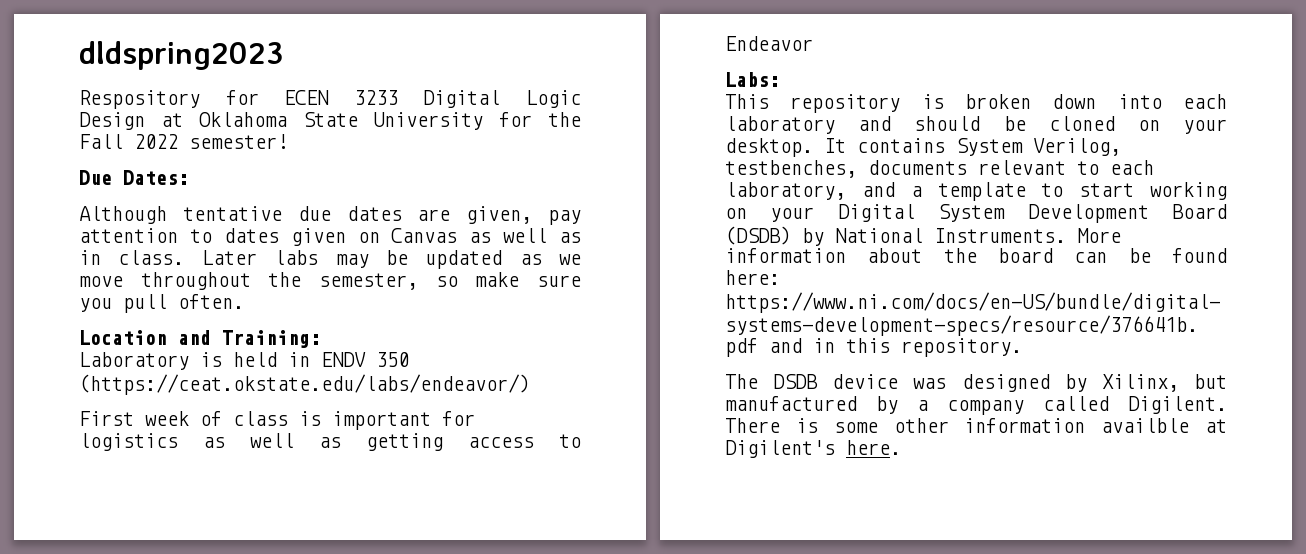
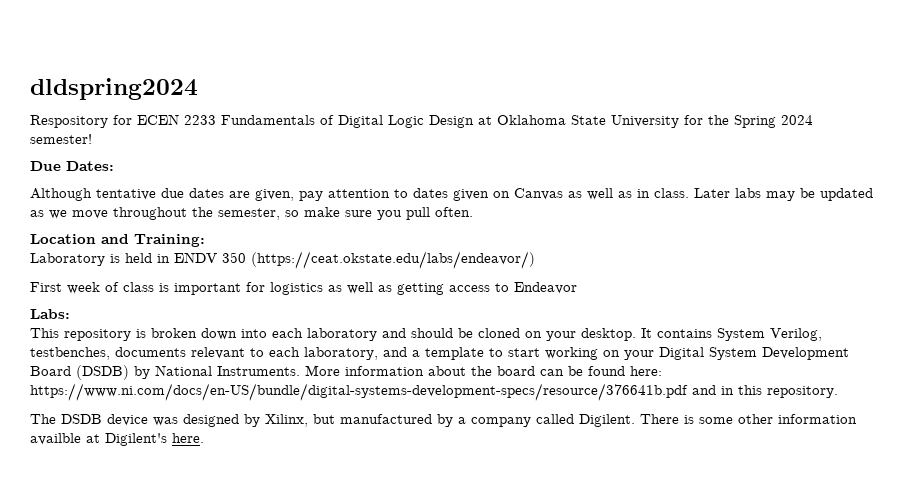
[79,41,284,70] dldspring2023 -> [30,78,198,100] dldspring2024
[353,90,398,105] 3233 -> [184,115,334,125] 2233 Fundamentals of
[79,134,178,149] Fall 2022 -> [734,115,813,128] Spring 2024

